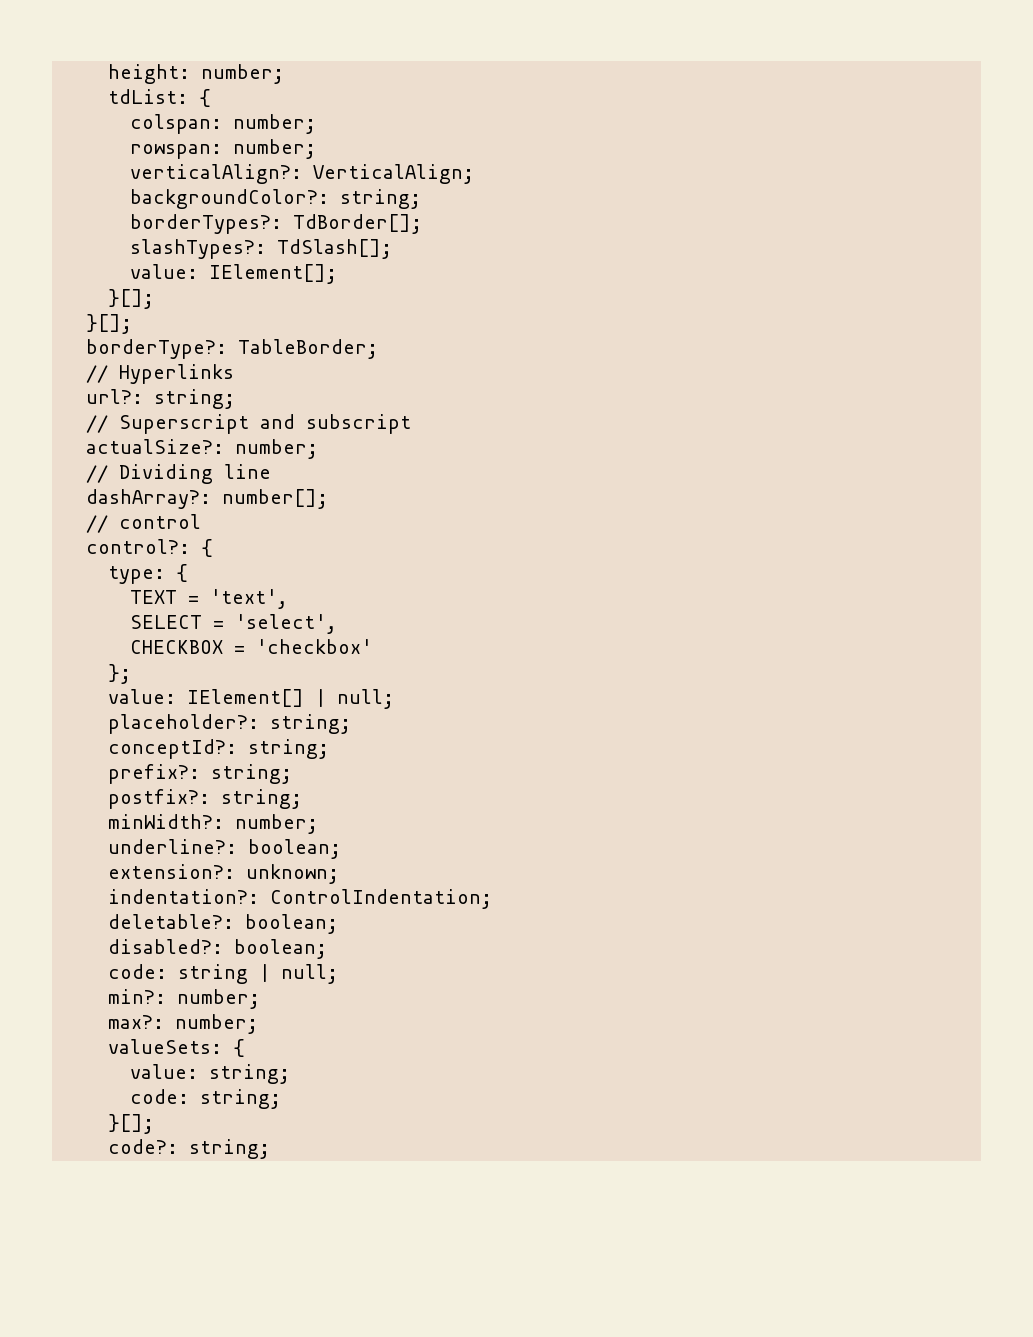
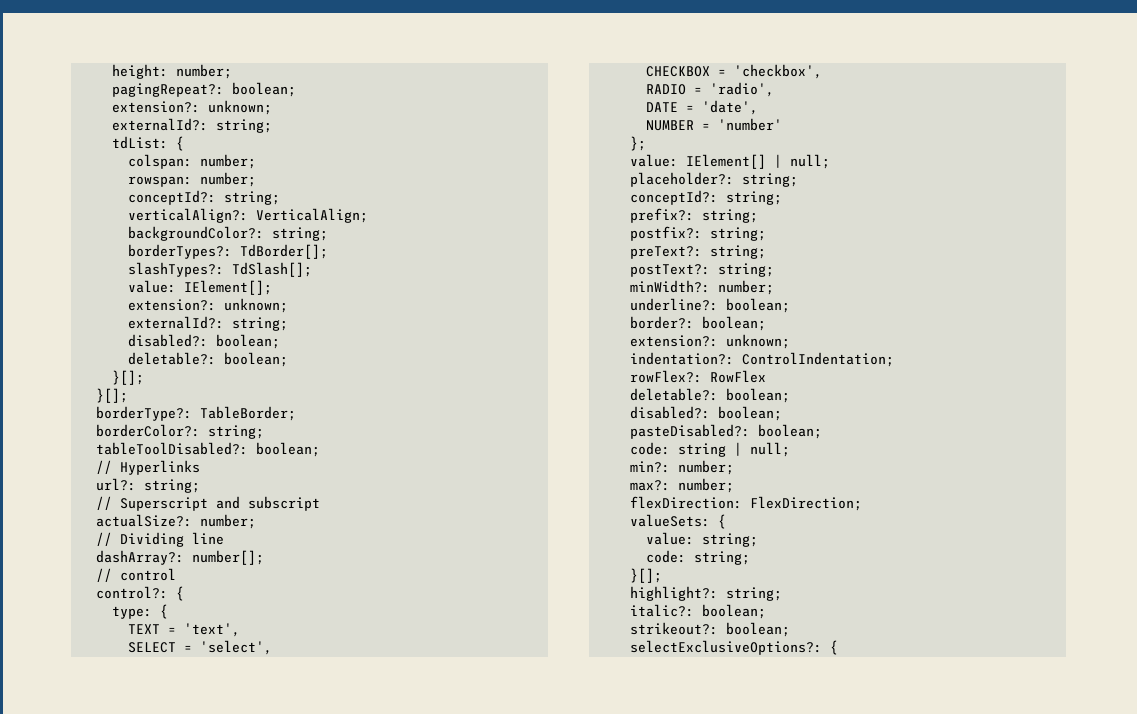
(284, 74) none -> [111,82,296,97] [111,100,272,115] [111,118,272,133] // pagingRepeat?: boolean; // extension?: unknown; // externalId?: string;
(316, 149) none -> [127,190,280,205] // conceptId?: string;
(337, 274) none -> [127,298,288,313] [127,316,288,331] [127,334,280,349] [127,352,288,367] // extension?: unknown; // externalId?: string; // disabled?: boolean; // deletable?: boolean;
(378, 349) none -> [95,424,264,439] [95,442,320,457] // borderColor?: string; // tableToolDisabled?: boolean;
[255,639,372,654] 'checkbox' -> [733,64,822,79] [645,82,774,97] [645,100,758,115] [645,118,782,131] 'checkbox', // RADIO = 'radio', // DATE = 'date', // NUMBER = 'number'
(302, 799) none -> [629,245,766,259] [629,263,774,277] // preText?: string; // postText?: string;
(341, 849) none -> [629,316,766,331] // border?: boolean;
(492, 899) none -> [629,370,766,383] // rowFlex?: RowFlex
(327, 949) none -> [629,424,822,439] // pasteDisabled?: boolean;
(258, 1024) none -> [629,496,862,511] // flexDirection: FlexDirection;
[107,1139,270,1159] code?: string; -> [629,586,782,601] [629,604,766,619] [629,622,790,637] [629,640,838,655] highlight?: string; // italic?: boolean; // strikeout?: boolean; // selectExclusiveOptions?: {

